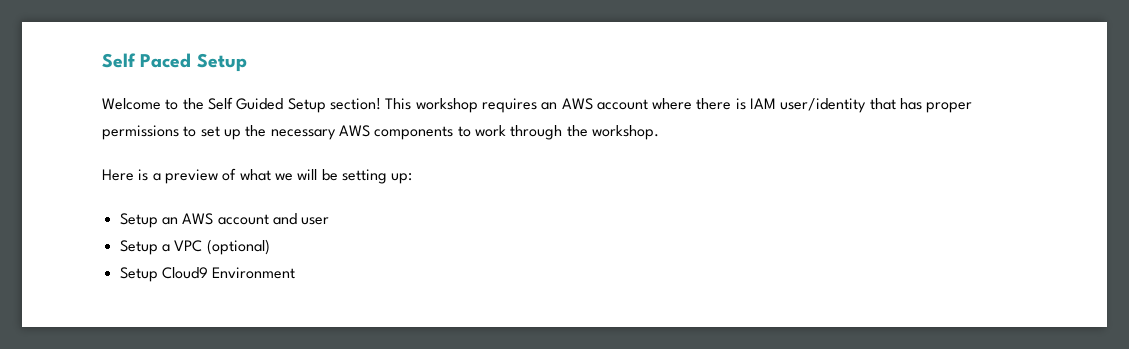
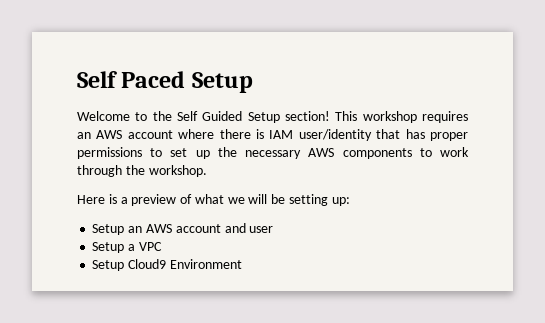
[206,239,270,255] (optional) -> (162, 246) none

